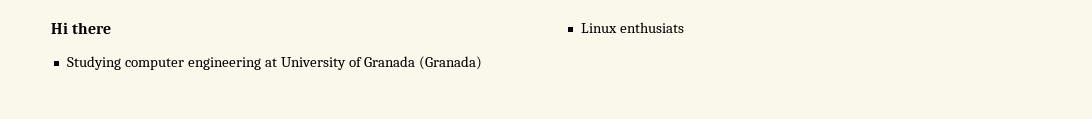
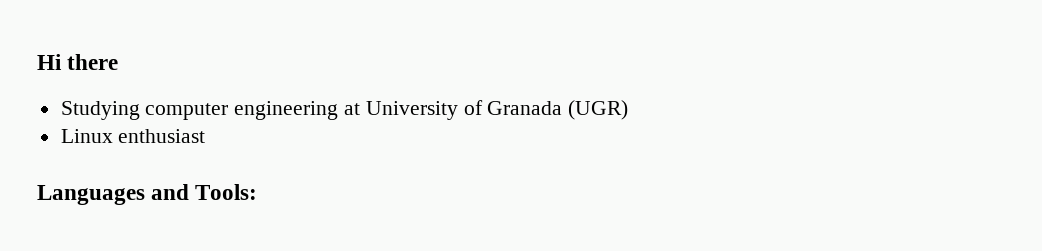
[419,56,483,70] (Granada) -> [568,100,629,120] (UGR)
[619,22,684,33] enthusiats -> [118,129,206,143] [37,184,258,205] enthusiast // Languages and Tools:

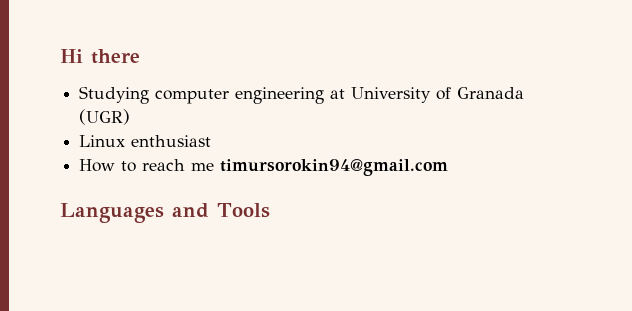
(206, 136) none -> [79,159,449,176] // How to reach me timursorokin94@gmail.com
[195,184,258,200] Tools: -> [217,203,270,218] Tools

